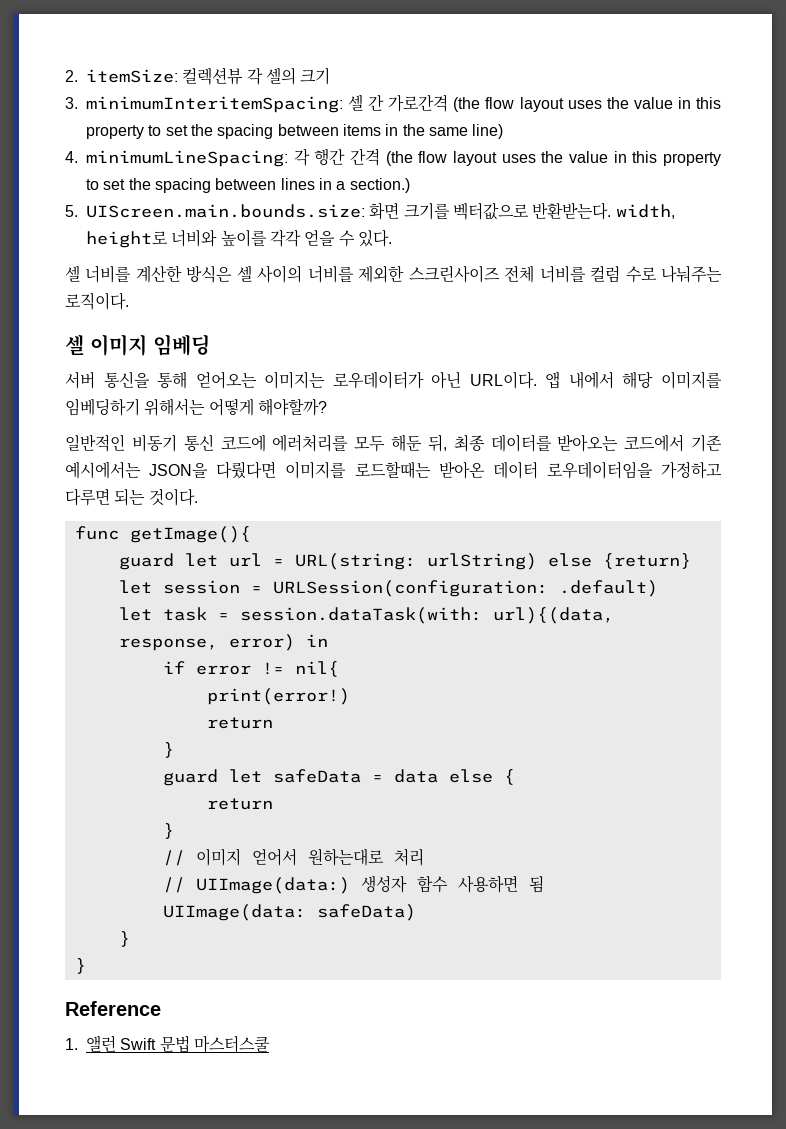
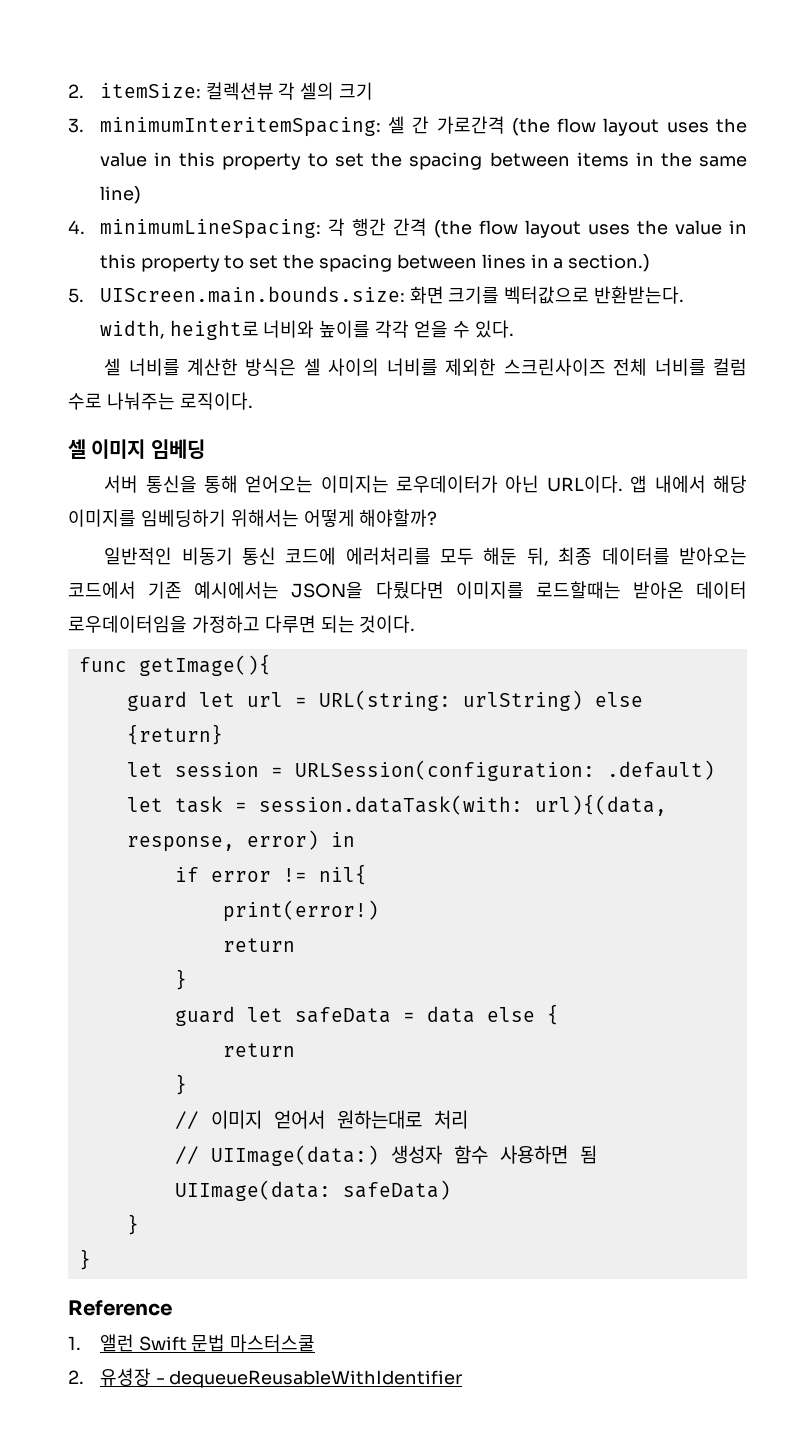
(270, 1044) none -> [68,1368,463,1388] // 2. 유셩장 - dequeueReusableWithIdentifier

